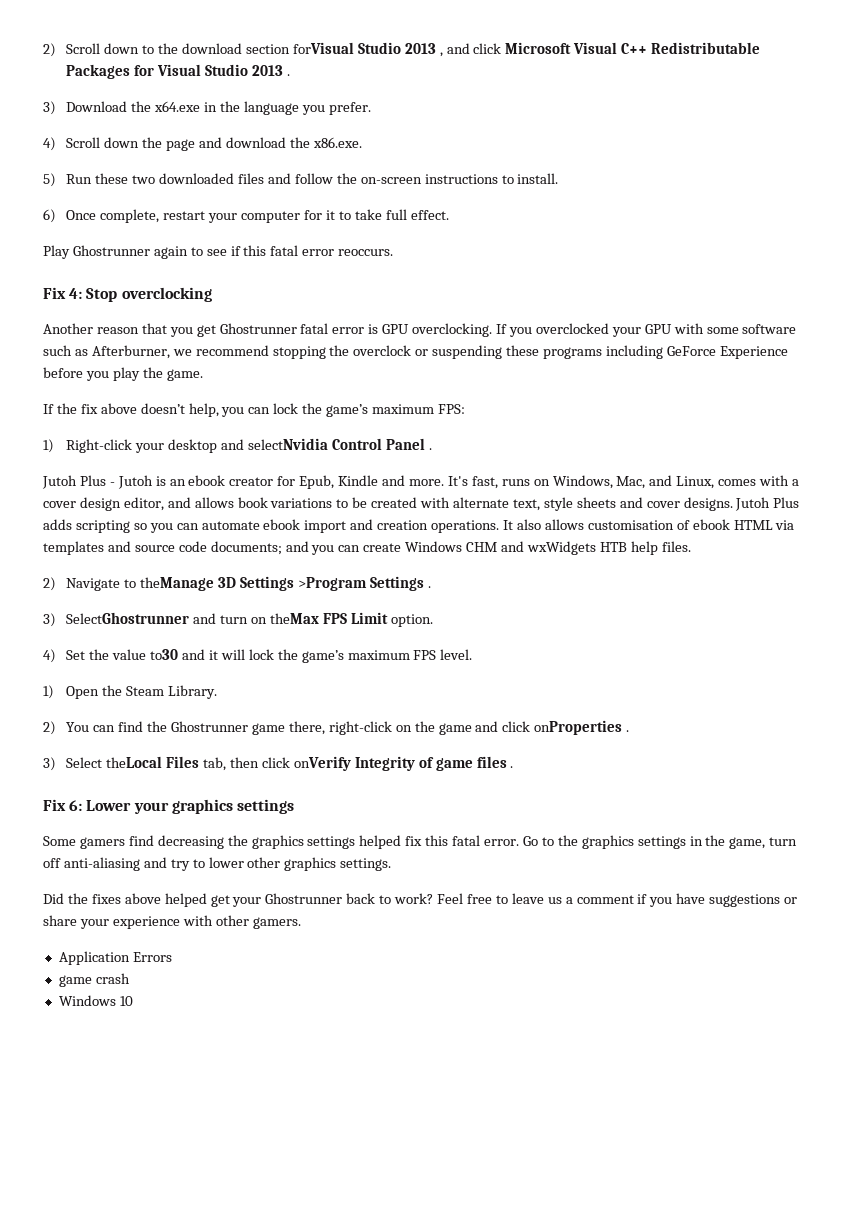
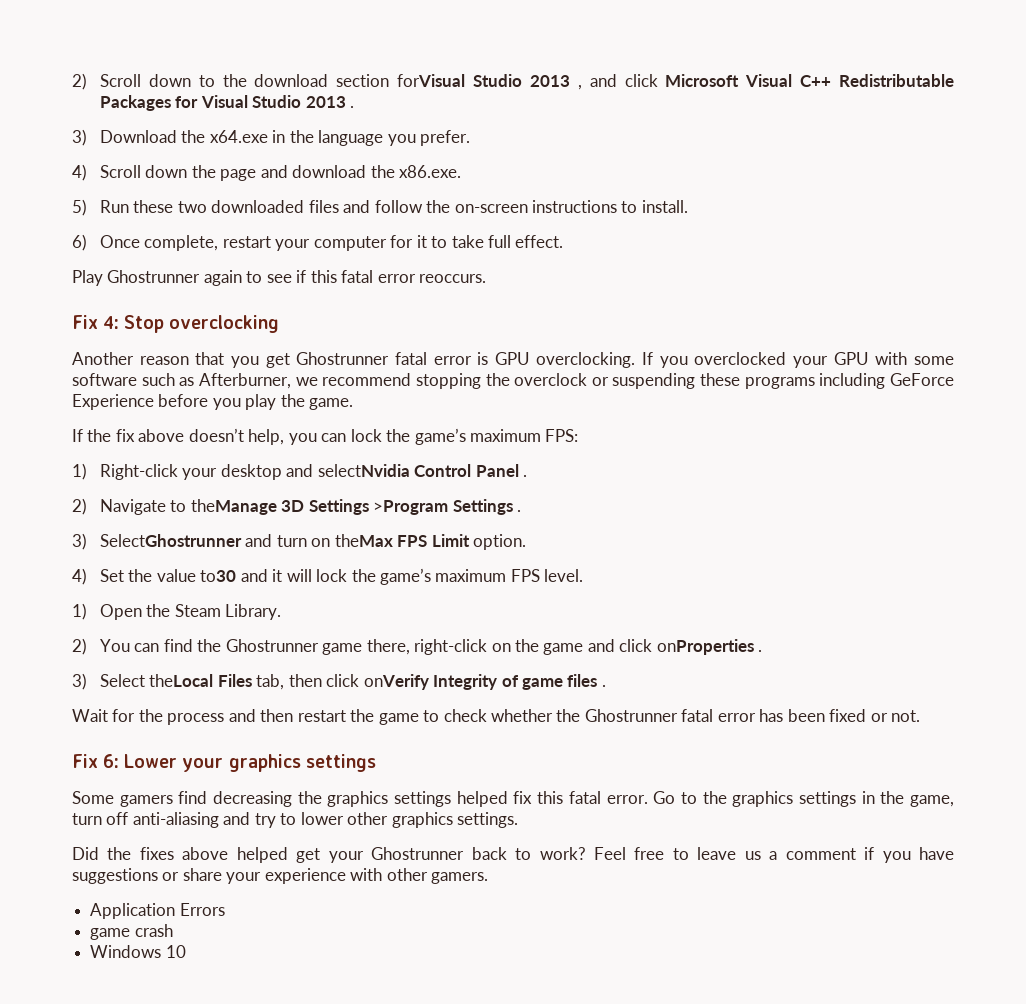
[42,475,800,489] [43,497,800,511] [43,519,795,533] [43,541,691,555] // Jutoh Plus - Jutoh is an ebook creator for Epub, Kindle and more. It's fast, runs on Windows, Mac, and Linux, comes with a cover design editor, and allows book variations to be created with alternate text, style sheets and cover designs. Jutoh Plus adds scripting so you can automate ebook import and creation operations. It also allows customisation of ebook HTML via templates and source code documents; and you can create Windows CHM and wxWidgets HTB help files. -> (528, 476) none
(514, 767) none -> [72,709,921,725] // Wait for the process and then restart the game to check whether the Ghostrunner fatal error has been fixed or not.

